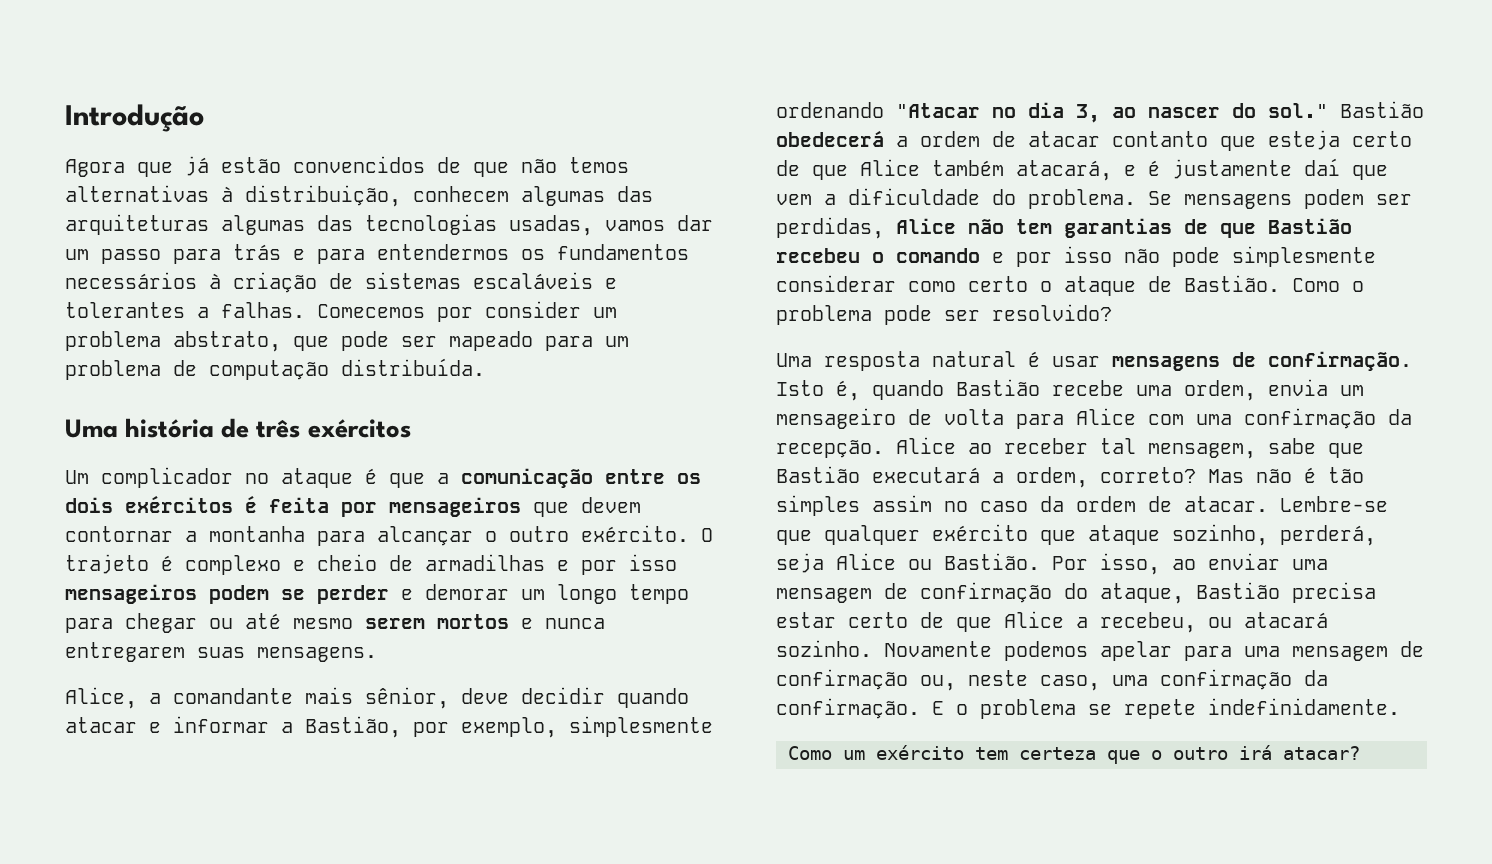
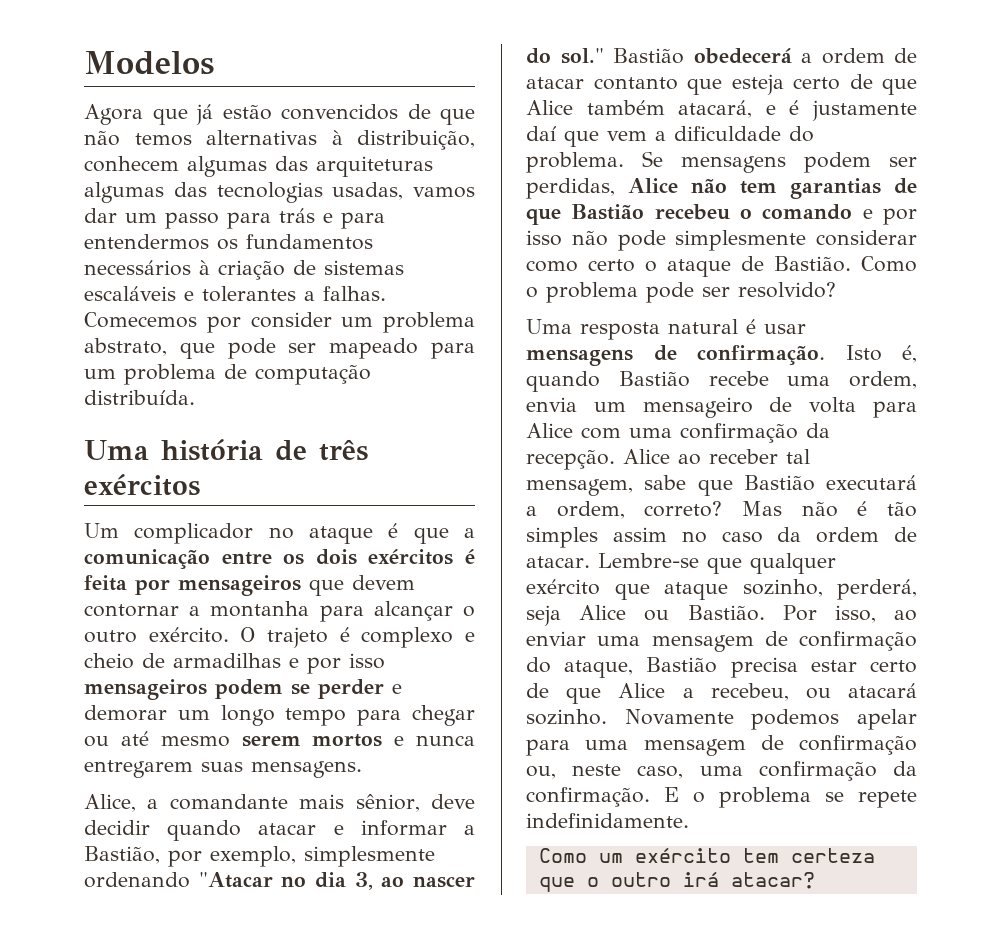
[65,104,204,132] Introdução -> [84,51,214,75] Modelos

